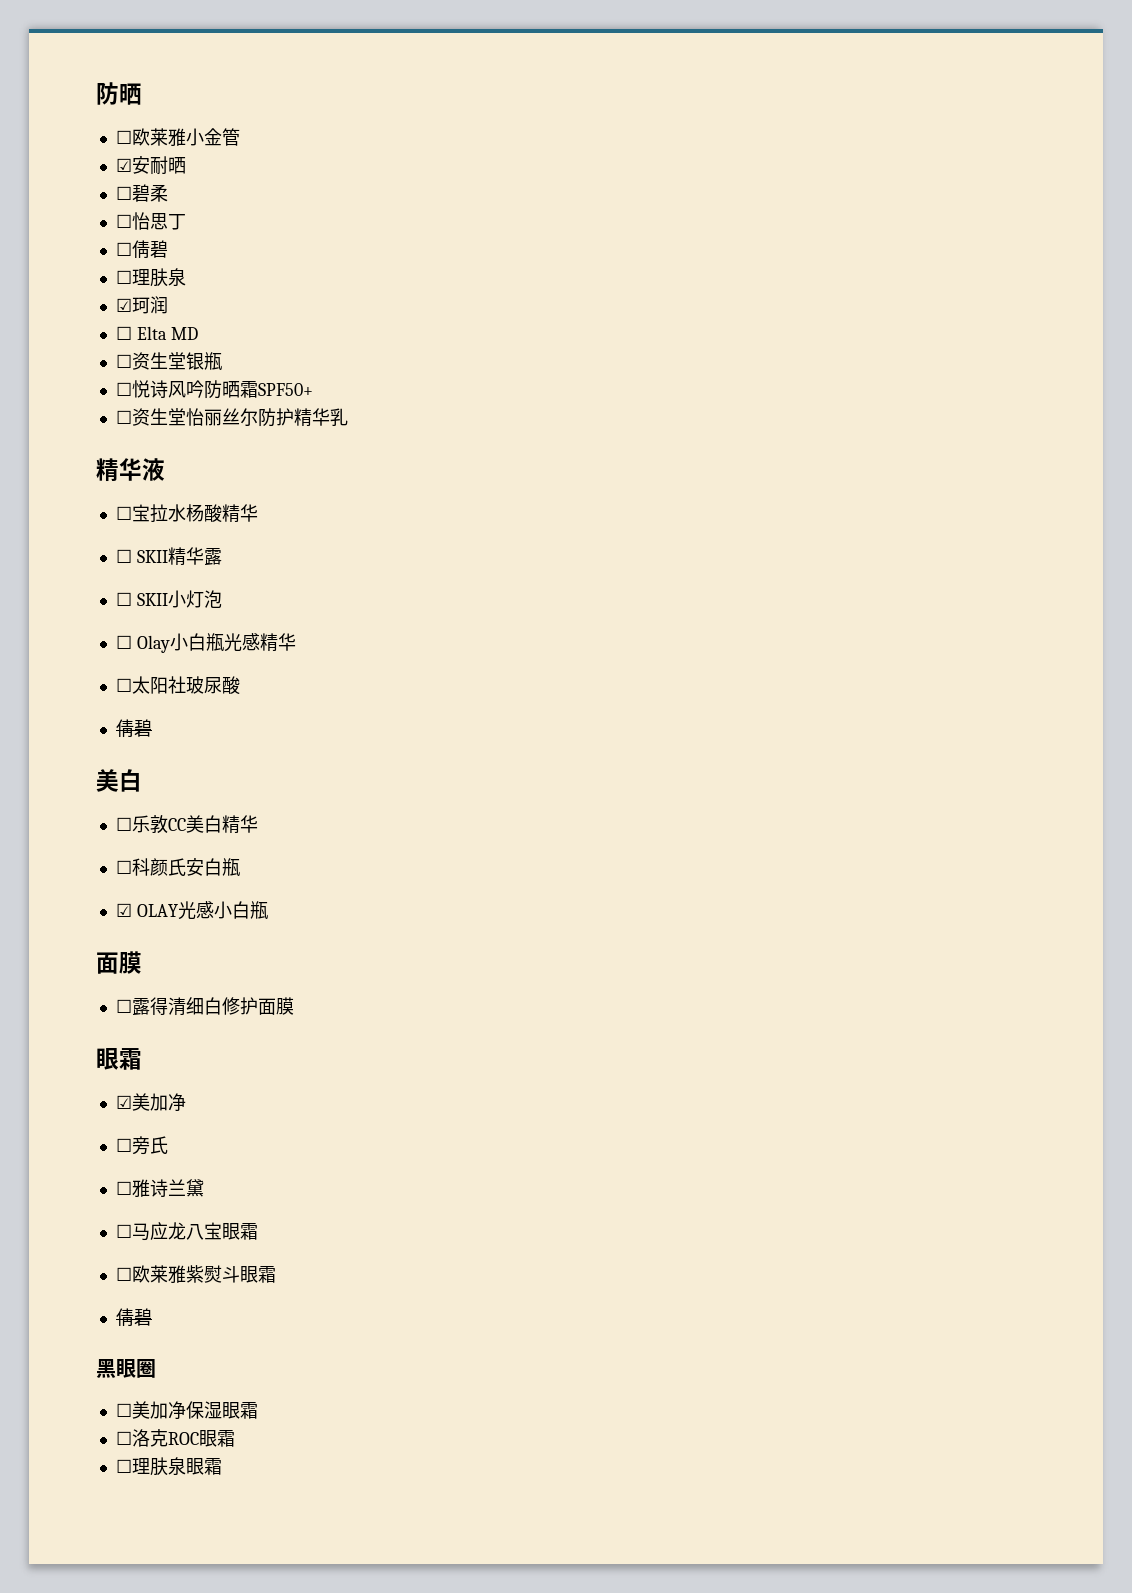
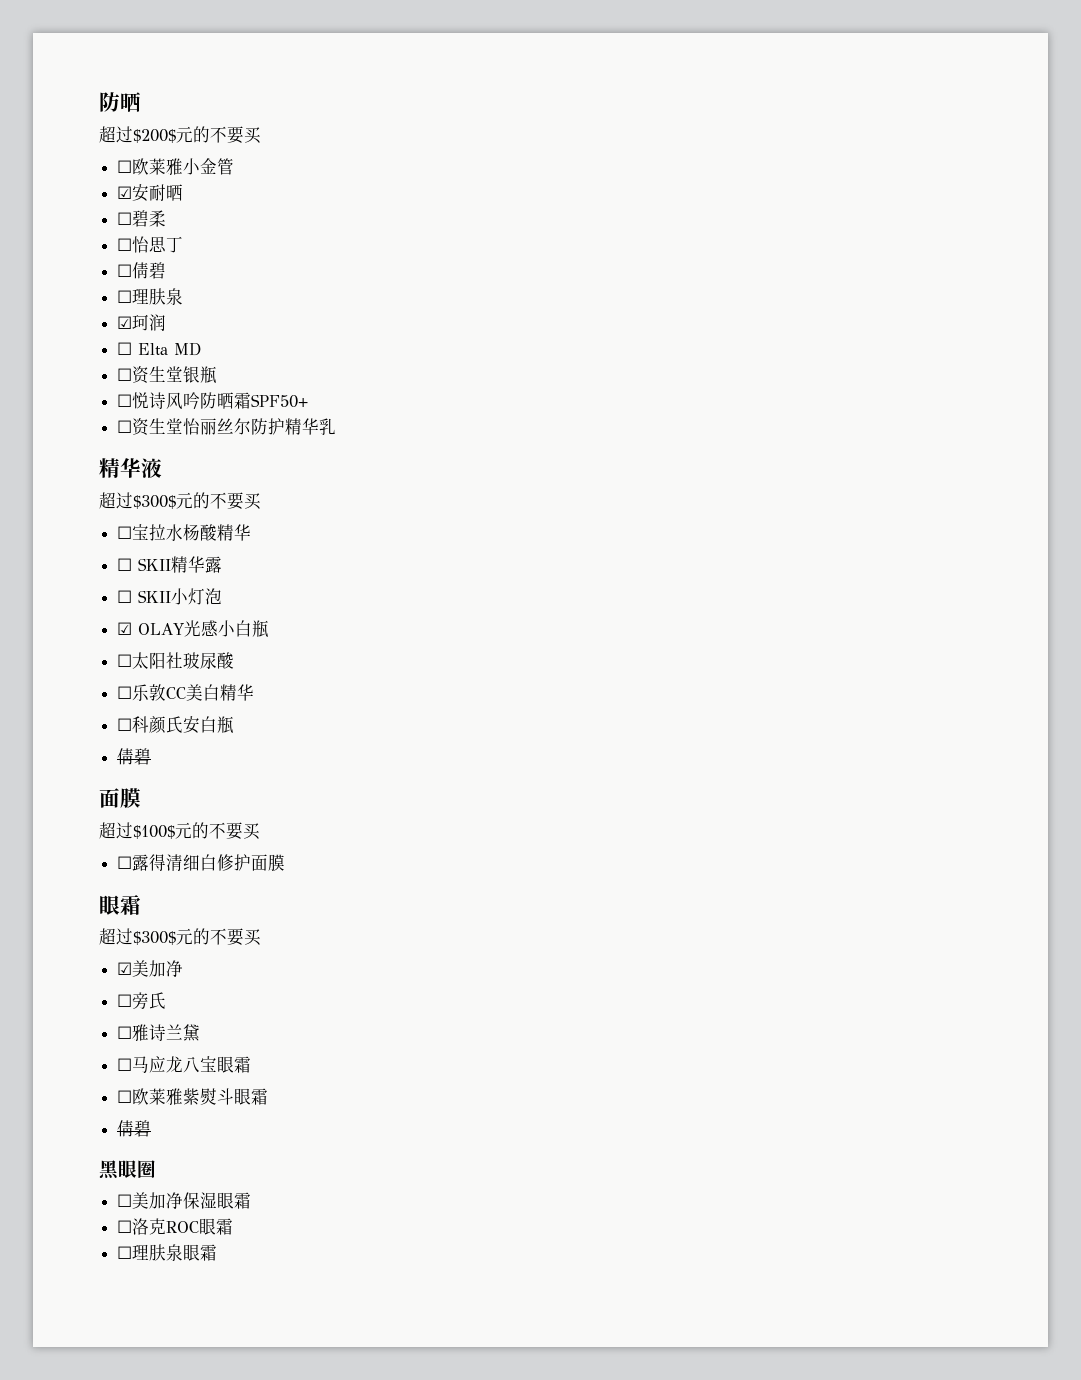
[96,82,142,105] 防晒 -> [99,92,141,112] [99,126,261,144] 防晒 // 超过$200$元的不要买
(165, 469) none -> [99,492,261,510] // 超过$300$元的不要买
[115,633,296,653] ☐ Olay小白瓶光感精华 -> [117,620,270,638] ☑ OLAY光感小白瓶
[115,719,152,738] [96,769,142,792] // 倩碧 // 美白 -> (235, 660) none
[115,901,268,920] [96,951,142,974] ☑ OLAY光感小白瓶 // 面膜 -> [117,748,152,765] [99,788,141,808] [99,822,260,840] 倩碧 // 面膜 // 超过$100$元的不要买
(142, 1059) none -> [99,928,261,946] // 超过$300$元的不要买

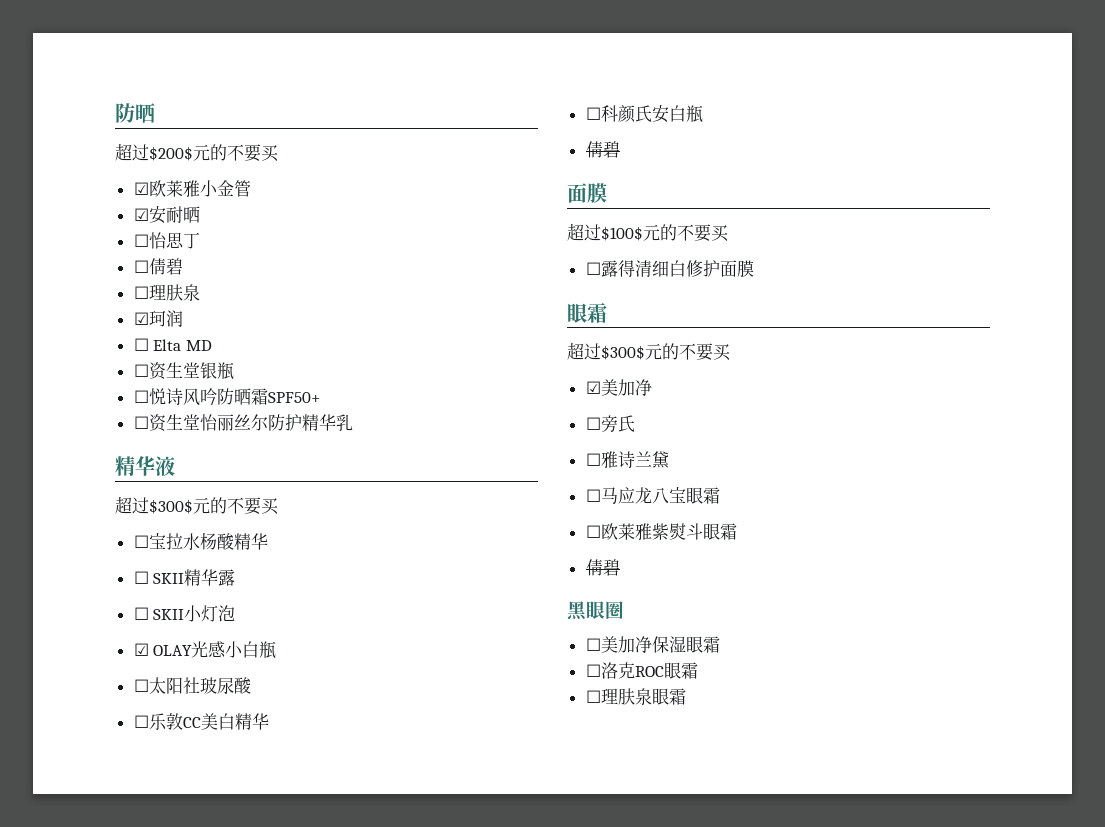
[117,160,133,173] ☐ -> [133,182,149,195] ☑
[117,210,167,227] // ☐碧柔 -> (200, 214) none

